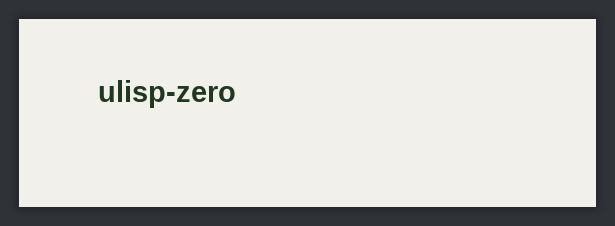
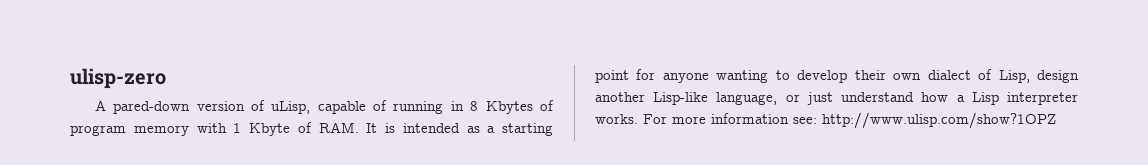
(236, 94) none -> [94,100,554,114] [70,122,553,136] [595,69,1079,83] [595,92,1078,105] [595,112,1056,129] // A pared-down version of uLisp, capable of running in 8 Kbytes of program memory with 1 Kbyte of RAM. It is intended as a starting point for anyone wanting to develop their own dialect of Lisp, design another Lisp-like language, or just understand how a Lisp interpreter works. For more information see: http://www.ulisp.com/show?1OPZ

